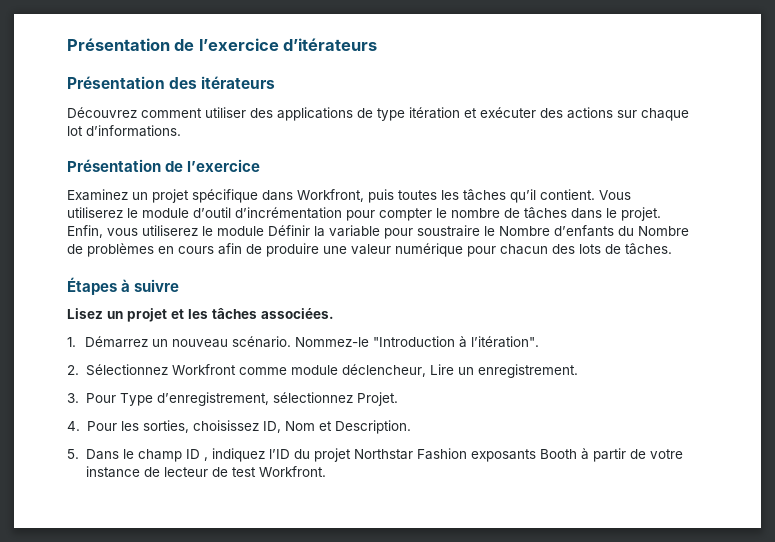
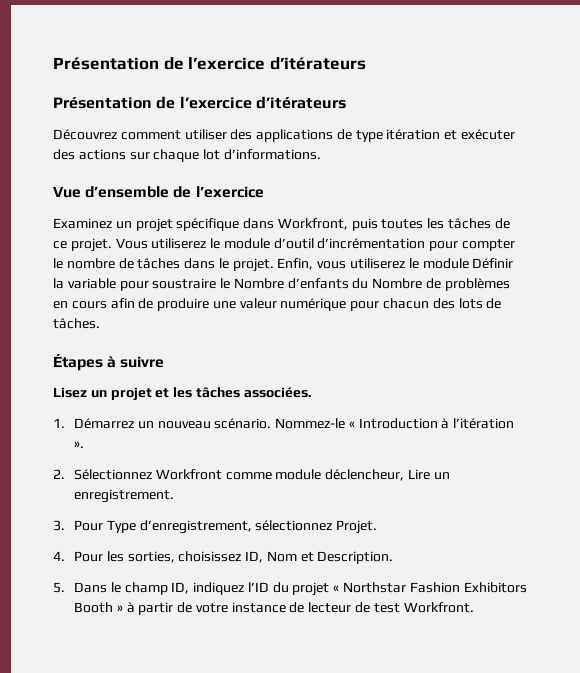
[169,76,276,89] des itérateurs -> [156,96,346,109] de l’exercice d’itérateurs
[67,159,161,172] Présentation -> [53,186,170,198] Vue d’ensemble
[510,189,595,203] qu’il contient. -> [494,218,510,229] [53,238,112,252] de ce projet.
[372,336,539,348] "Introduction à l’itération". -> [348,418,515,429] [73,441,84,448] « Introduction à l’itération ».
[185,449,208,461] ID , -> [171,582,190,594] ID,
(351, 455) none -> [333,585,340,592] «
[470,449,577,462] exposants Booth -> [463,582,527,593] [73,602,123,613] Exhibitors Booth »

